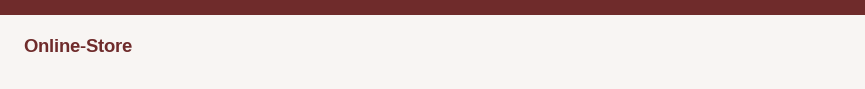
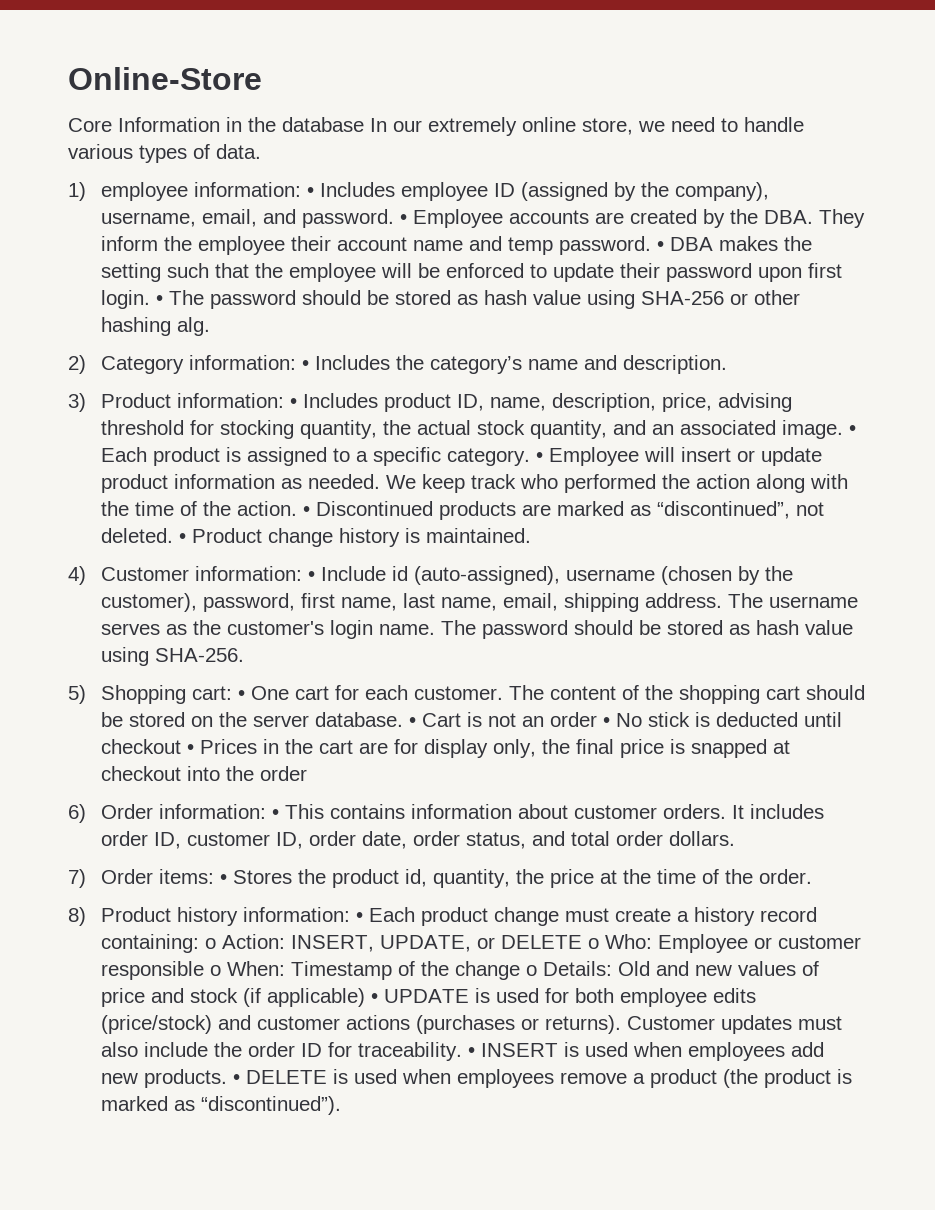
(132, 45) none -> [68,117,804,136] [68,144,261,163] [68,182,770,201] [101,209,866,228] [101,236,813,255] [101,263,843,282] [101,290,801,309] [101,317,211,336] [68,355,728,374] [68,393,793,412] [101,420,857,439] [101,447,823,466] [101,474,849,493] [101,501,825,520] [101,528,532,547] [68,566,794,585] [101,593,859,612] [101,620,854,639] [101,647,245,666] [68,685,866,704] [101,712,843,727] [101,739,791,758] [101,766,308,781] [68,804,825,823] [101,831,736,849] [68,869,813,888] [68,907,818,926] [101,934,862,953] [101,961,820,980] [101,988,757,1007] [101,1015,843,1034] [101,1042,825,1061] [101,1069,853,1088] [101,1096,342,1115] // Core Information in the database In our extremely online store, we need to handle various types of data. // 1) employee information: • Includes employee ID (assigned by the company), username, email, and password. • Employee accounts are created by the DBA. They inform the employee their account name and temp password. • DBA makes the setting such that the employee will be enforced to update their password upon first login. • The password should be stored as hash value using SHA-256 or other hashing alg. // 2) Category information: • Includes the category’s name and description. // 3) Product information: • Includes product ID, name, description, price, advising threshold for stocking quantity, the actual stock quantity, and an associated image. • Each product is assigned to a specific category. • Employee will insert or update product information as needed. We keep track who performed the action along with the time of the action. • Discontinued products are marked as “discontinued”, not deleted. • Product change history is maintained. // 4) Customer information: • Include id (auto-assigned), username (chosen by the customer), password, first name, last name, email, shipping address. The username serves as the customer's login name. The password should be stored as hash value using SHA-256. // 5) Shopping cart: • One cart for each customer. The content of the shopping cart should be stored on the server database. • Cart is not an order • No stick is deducted until checkout • Prices in the cart are for display only, the final price is snapped at checkout into the order // 6) Order information: • This contains information about customer orders. It includes order ID, customer ID, order date, order status, and total order dollars. // 7) Order items: • Stores the product id, quantity, the price at the time of the order. // 8) Product history information: • Each product change must create a history record containing: o Action: INSERT, UPDATE, or DELETE o Who: Employee or customer responsible o When: Timestamp of the change o Details: Old and new values of price and stock (if applicable) • UPDATE is used for both employee edits (price/stock) and customer actions (purchases or returns). Customer updates must also include the order ID for traceability. • INSERT is used when employees add new products. • DELETE is used when employees remove a product (the product is marked as “discontinued”).

